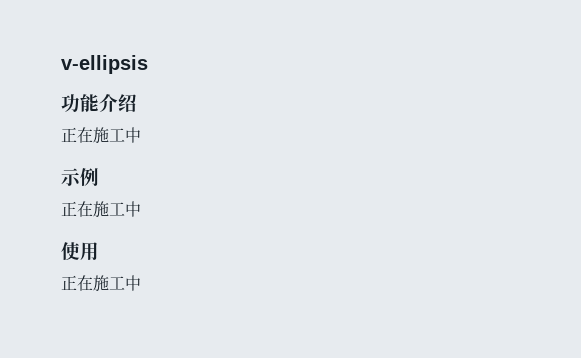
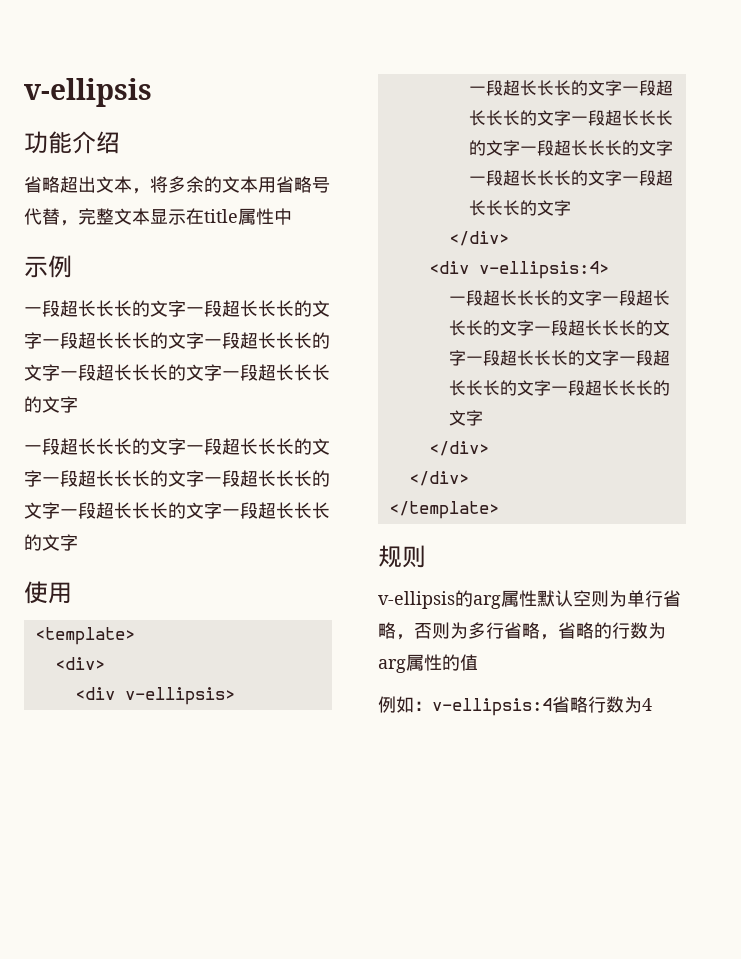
[61,127,141,144] [61,168,99,186] [61,201,141,218] [61,242,99,261] [61,275,141,292] 正在施工中 // 示例 // 正在施工中 // 使用 // 正在施工中 -> [24,176,330,194] [24,208,292,226] [24,255,72,278] [24,300,330,317] [24,332,330,349] [24,364,330,381] [24,396,78,413] [24,438,330,455] [24,470,330,487] [24,502,330,519] [24,534,78,551] [24,581,72,604] [34,627,135,645] [54,657,105,670] [74,687,235,705] [468,80,673,96] [468,110,673,126] [468,140,673,156] [468,170,673,186] [468,200,571,216] [448,231,509,246] [428,261,609,279] [448,290,670,306] [448,320,670,336] [448,350,670,366] [448,380,670,396] [448,410,483,426] [428,441,489,456] [408,471,469,486] [388,501,499,519] [378,545,426,568] [378,590,681,609] [378,622,666,640] [378,654,478,673] [378,696,652,716] 省略超出文本，将多余的文本用省略号代替，完整文本显示在title属性中 // 示例 // 一段超长长长的文字一段超长长长的文字一段超长长长的文字一段超长长长的文字一段超长长长的文字一段超长长长的文字 // 一段超长长长的文字一段超长长长的文字一段超长长长的文字一段超长长长的文字一段超长长长的文字一段超长长长的文字 // 使用 // <template> // <div> // <div v-ellipsis> // 一段超长长长的文字一段超长长长的文字一段超长长长的文字一段超长长长的文字一段超长长长的文字一段超长长长的文字 // </div> // <div v-ellipsis:4> // 一段超长长长的文字一段超长长长的文字一段超长长长的文字一段超长长长的文字一段超长长长的文字一段超长长长的文字 // </div> // </div> // </template> // 规则 // v-ellipsis的arg属性默认空则为单行省略，否则为多行省略，省略的行数为arg属性的值 // 例如：v-ellipsis:4省略行数为4

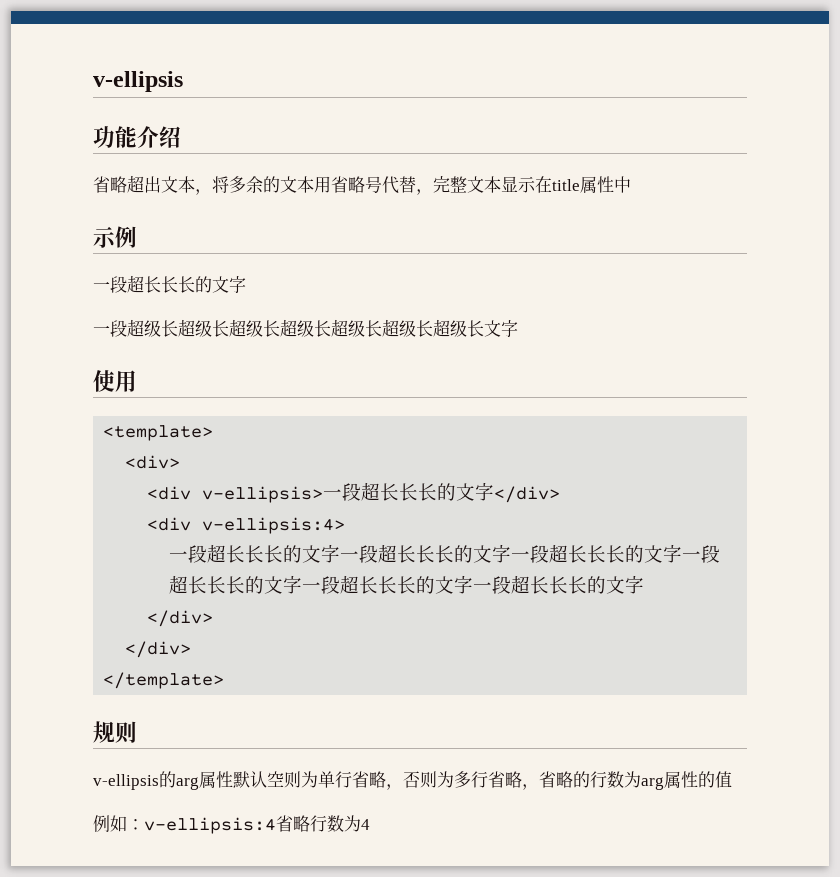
[186,300,330,317] [24,332,330,349] [24,364,330,381] [24,396,78,413] [24,438,330,455] [24,470,330,487] [24,502,330,519] [24,534,42,551] 一段超长长长的文字一段超长长长的文字一段超长长长的文字一段超长长长的文字一段超长长长的文字 // 一段超长长长的文字一段超长长长的文字一段超长长长的文字一段超长长长的文字一段超长长长的文字一段超长长长的 -> [93,319,484,337] // 一段超级长超级长超级长超级长超级长超级长超级长
[468,80,673,96] [468,110,673,126] [468,140,673,156] [468,170,673,186] [468,200,571,216] // 一段超长长长的文字一段超长长长的文字一段超长长长的文字一段超长长长的文字一段超长长长的文字一段超长长长的文字 // -> [323,482,495,501] 一段超长长长的文字

